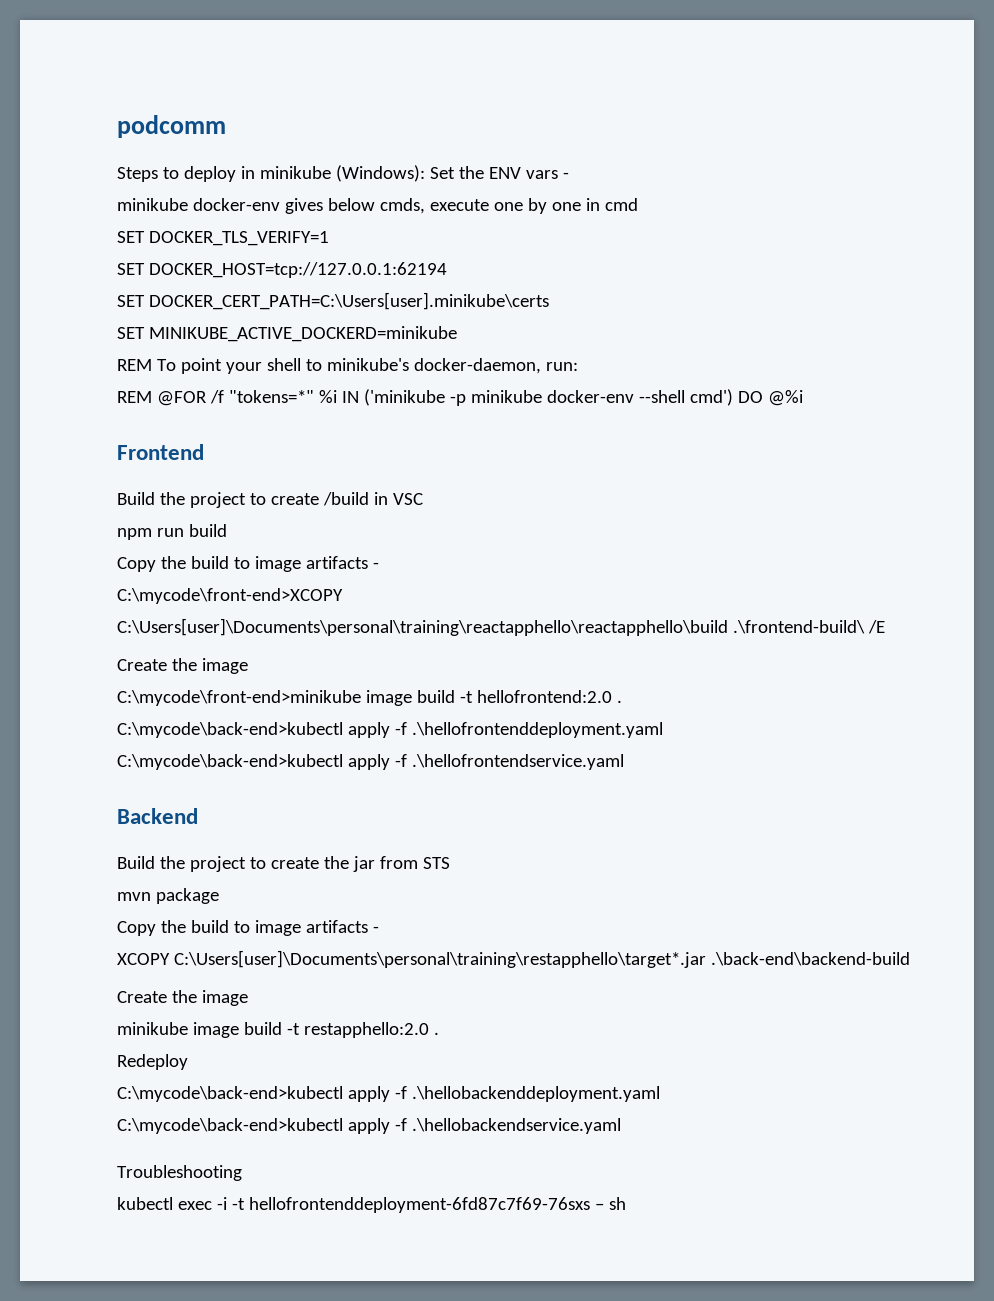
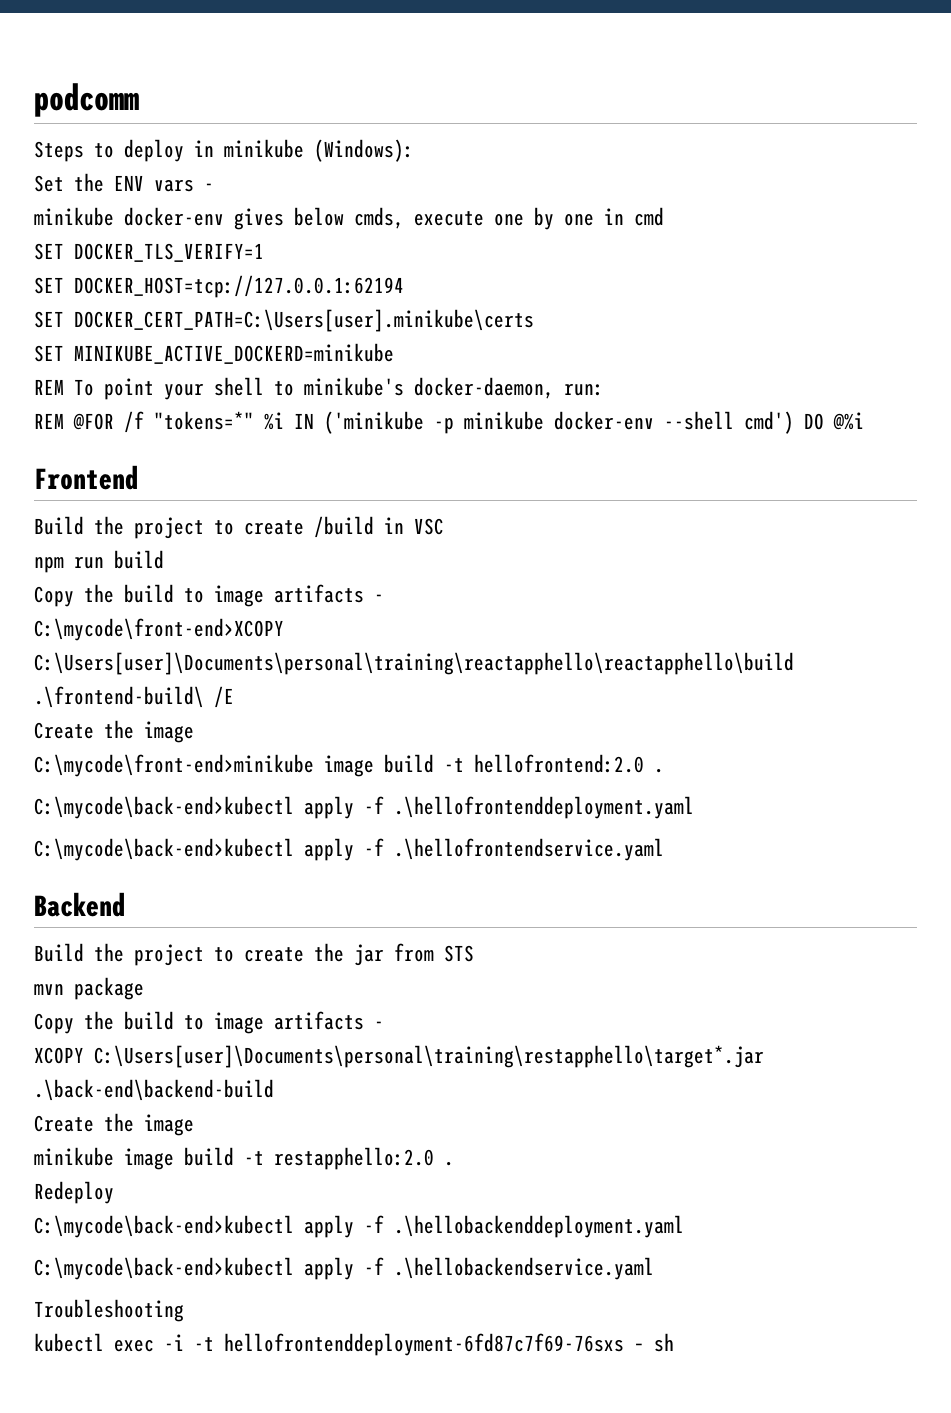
(425, 173) none -> (414, 150) //

